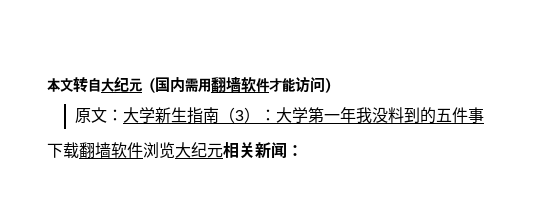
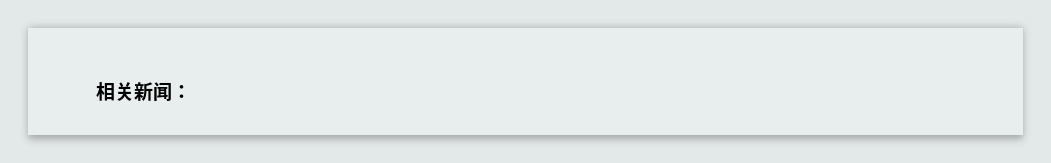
[47,76,338,93] [75,107,485,124] [47,142,223,159] 本文转自大纪元（国内需用翻墙软件才能访问） // 原文：大学新生指南（3）：大学第一年我没料到的五件事 // 下载翻墙软件浏览大纪元 -> (96, 91) none

